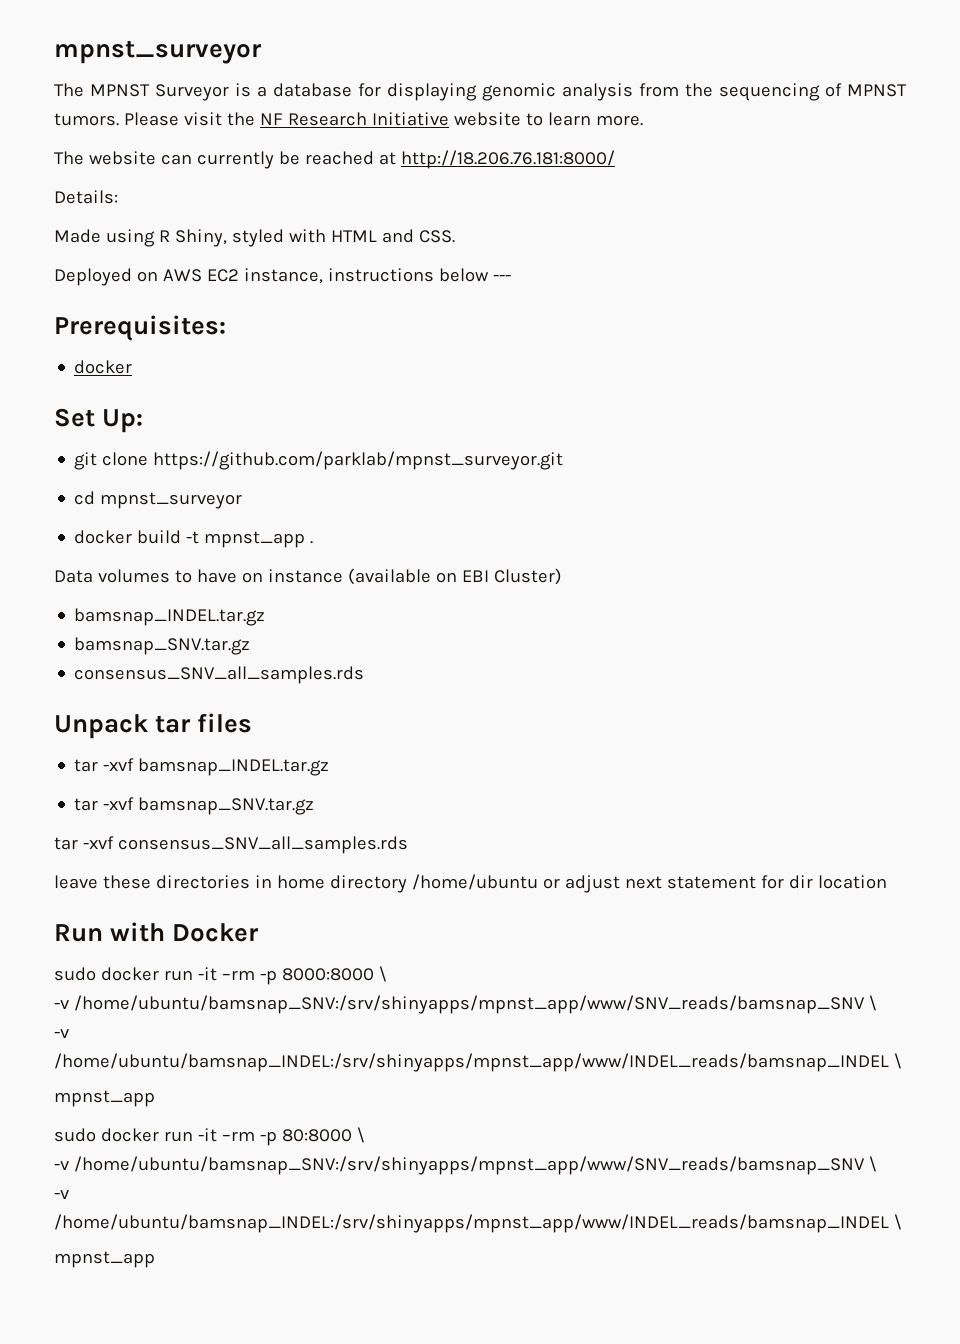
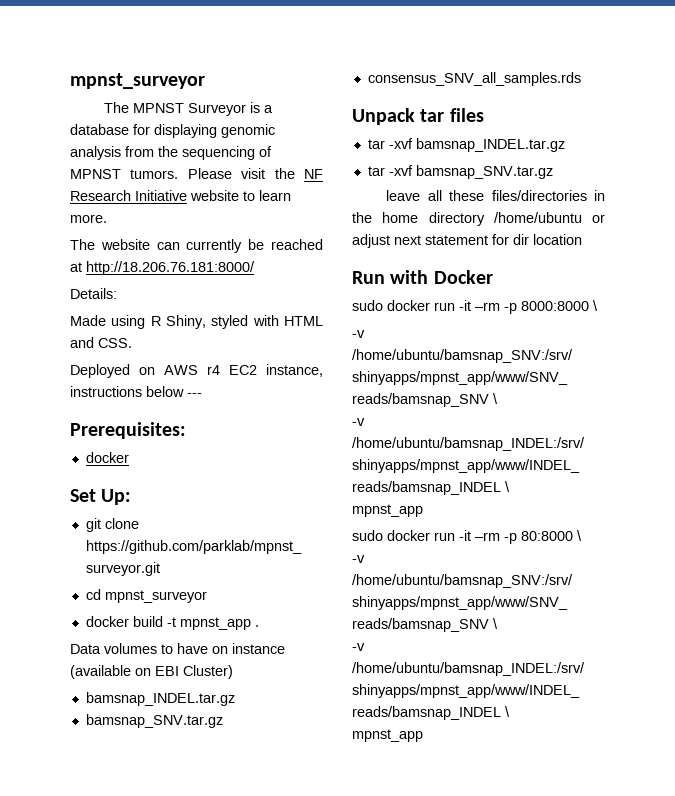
(202, 275) none -> [207,365,220,375] r4
[54,836,408,854] [54,875,272,889] tar -xvf consensus_SNV_all_samples.rds // leave these directories in -> [386,190,605,201] [352,212,372,223] leave all these files/directories in the

